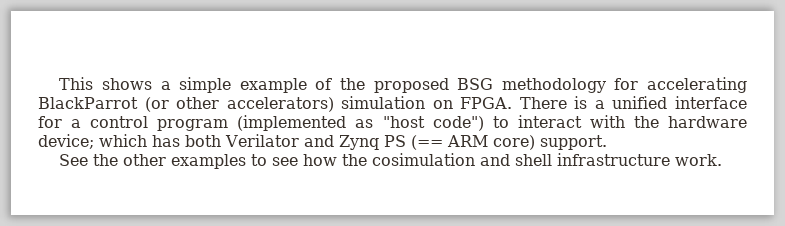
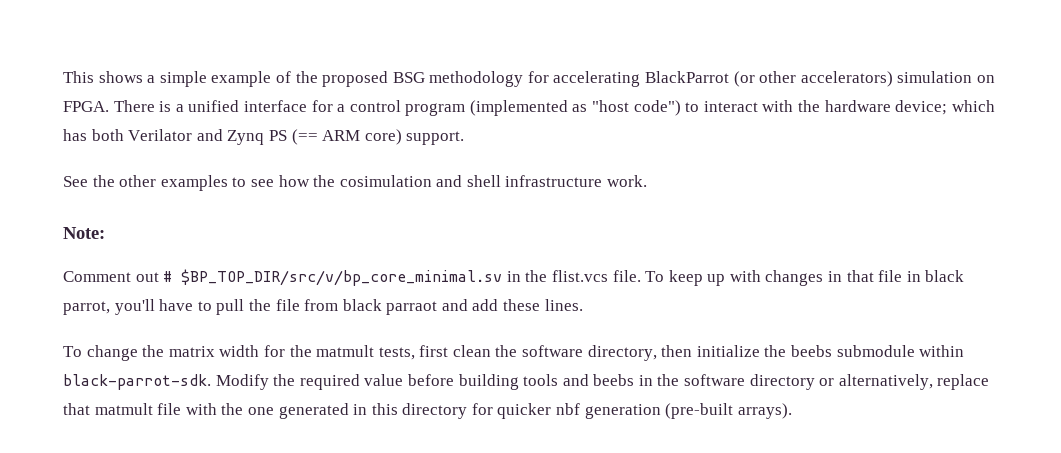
(723, 160) none -> [63,227,105,239] [63,269,965,286] [63,299,583,315] [63,345,965,361] [63,374,990,390] [63,403,792,419] // Note: // Comment out # $BP_TOP_DIR/src/v/bp_core_minimal.sv in the flist.vcs file. To keep up with changes in that file in black parrot, you'll have to pull the file from black parraot and add these lines. // To change the matrix width for the matmult tests, first clean the software directory, then initialize the beebs submodule within black-parrot-sdk. Modify the required value before building tools and beebs in the software directory or alternatively, replace that matmult file with the one generated in this directory for quicker nbf generation (pre-built arrays).

